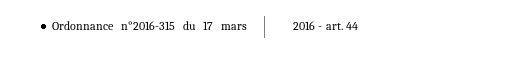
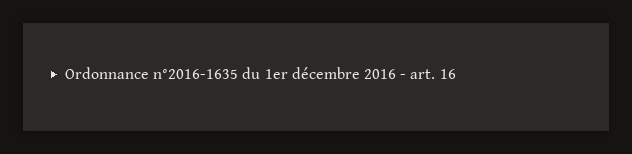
[120,21,247,30] n°2016-315 du 17 mars -> [153,67,360,79] n°2016-1635 du 1er décembre
[345,22,358,30] 44 -> [439,69,456,79] 16

